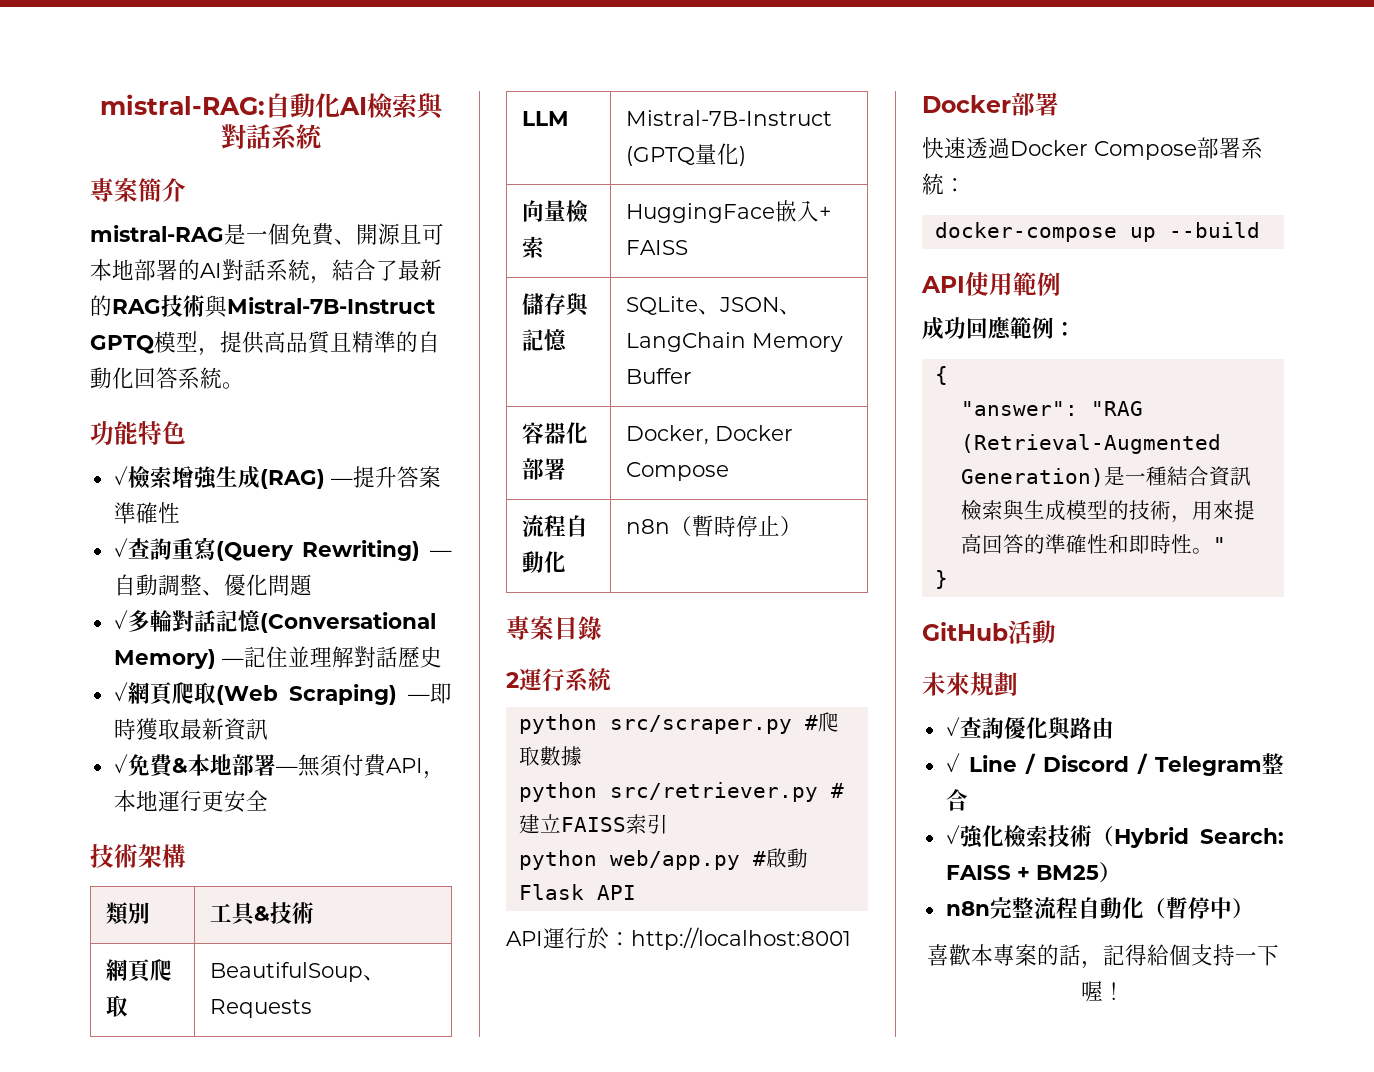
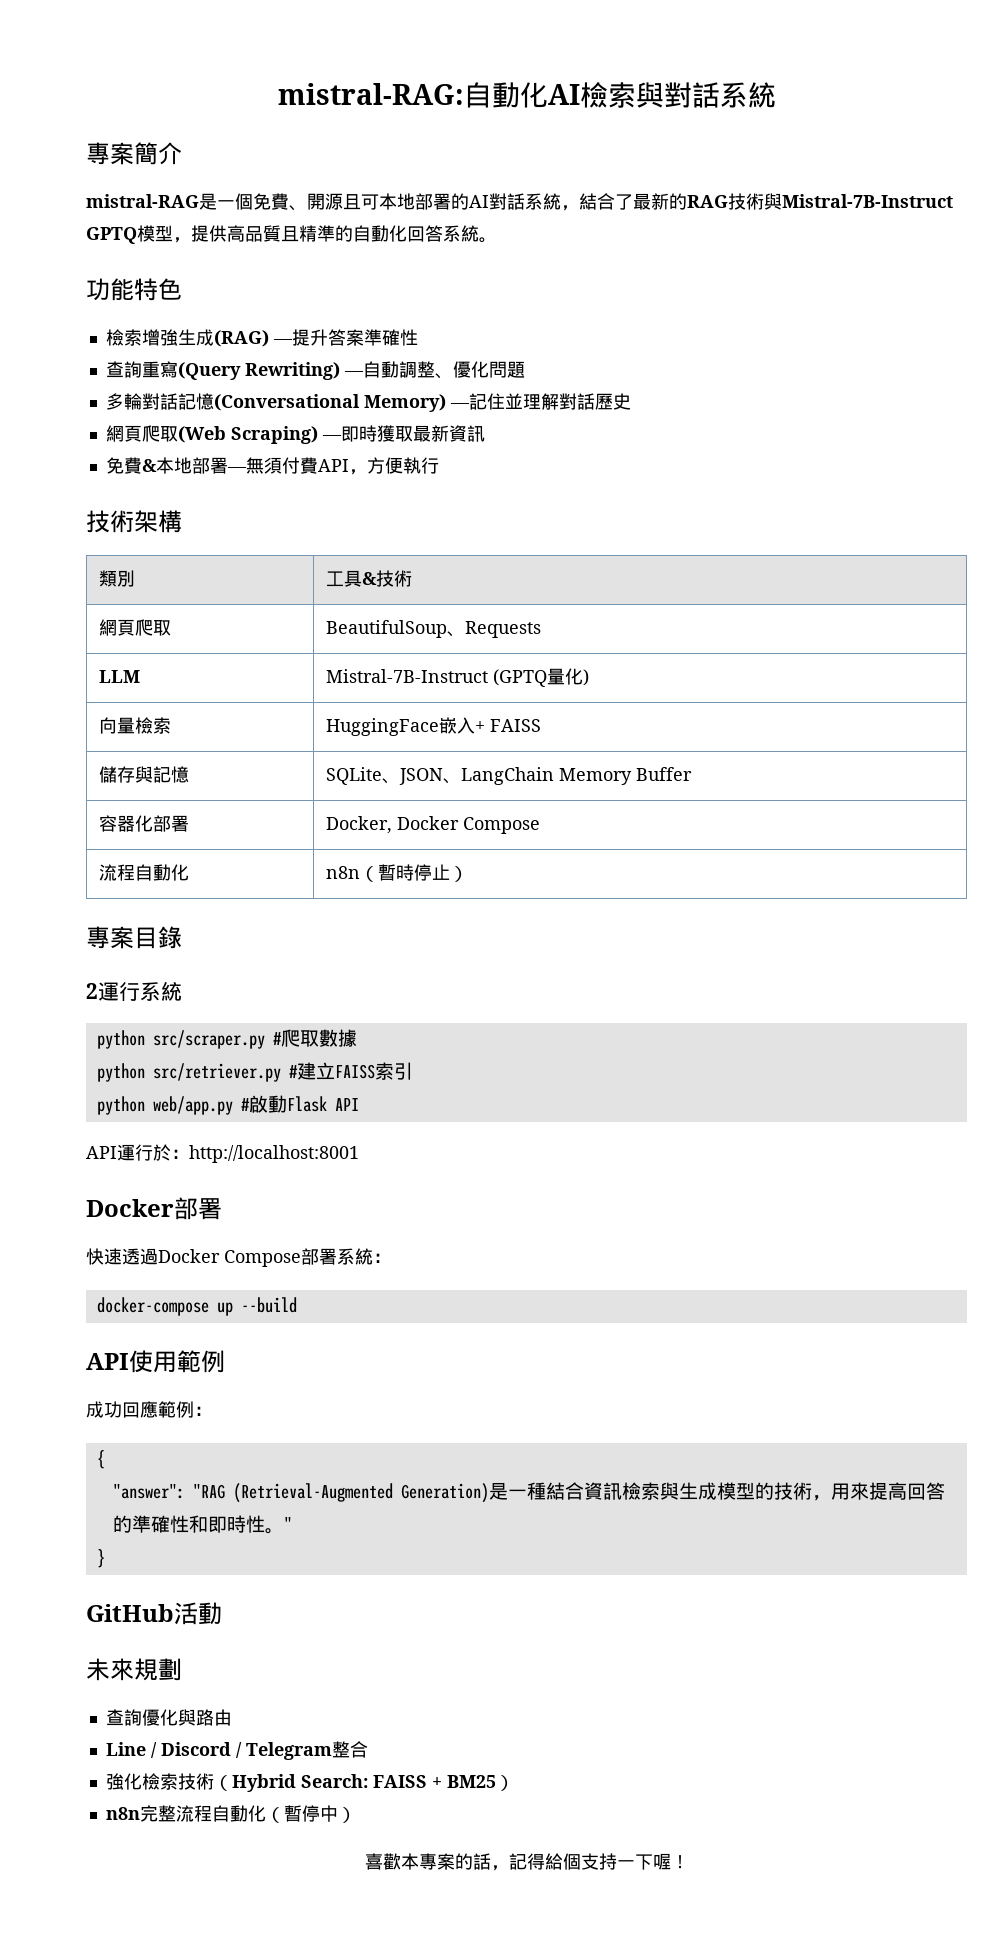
[113,466,128,485] ✓ -> (182, 289) none
[113,538,128,557] ✓ -> (418, 337) none
[113,610,128,629] ✓ -> (525, 369) none
[113,682,128,701] ✓ -> (631, 401) none
[113,754,128,773] ✓ -> (485, 433) none
[113,790,268,813] 本地運行更安全 -> [366,457,439,474] 方便執行
[945,717,960,736] ✓ -> (182, 1669) none
[945,753,960,772] ✓ -> (232, 1717) none
[945,825,960,844] ✓ -> (368, 1749) none

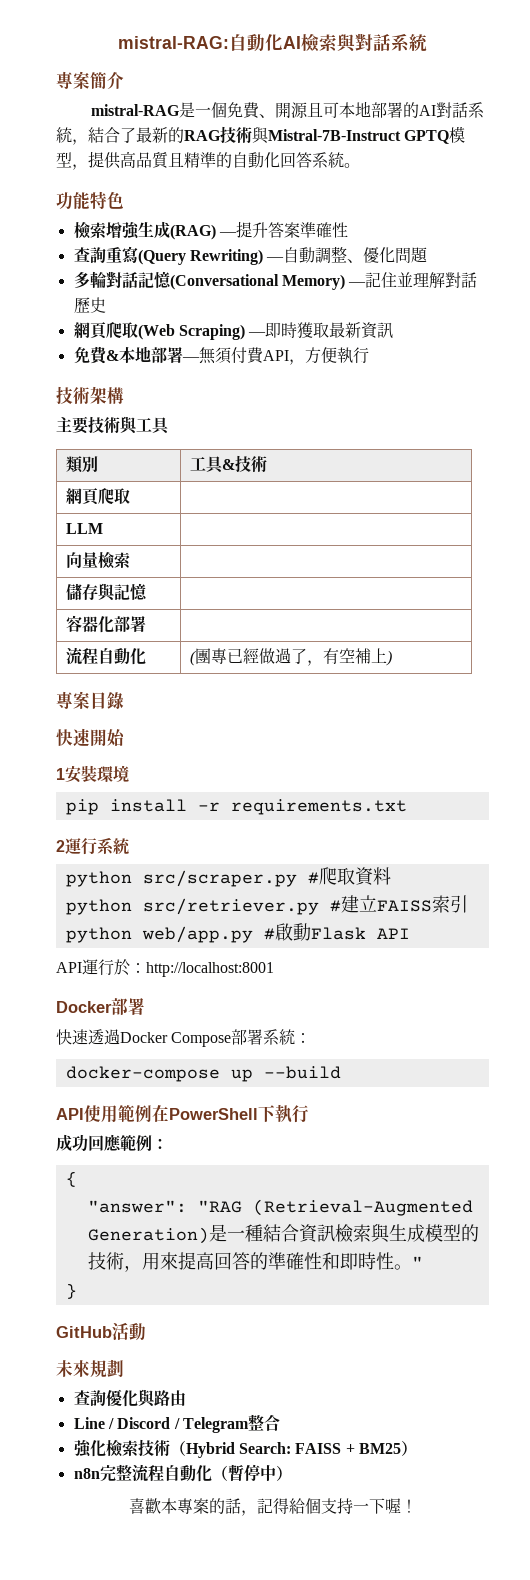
(182, 521) none -> [56,416,170,435] // 主要技術與工具
[325,620,541,638] BeautifulSoup、Requests -> (131, 496) none
[325,668,589,687] [98,717,171,734] [325,717,541,736] [98,766,189,783] [325,767,692,785] Mistral-7B-Instruct (GPTQ量化) // 向量檢索 | HuggingFace嵌入+ FAISS // 儲存與記憶 | SQLite、JSON、LangChain Memory Buffer -> [66,551,131,569] [66,583,149,602] // 向量檢索 | // 儲存與記憶 |
[325,816,540,834] Docker, Docker Compose -> (147, 624) none
[325,864,468,882] [86,926,182,949] n8n（暫時停止） // 專案目錄 -> [190,648,393,666] [56,691,124,709] [56,728,125,747] [56,765,129,783] [65,799,407,815] (團專已經做過了，有空補上) // 專案目錄 // 快速開始 // 1安裝環境 // pip install -r requirements.txt
[318,1029,357,1047] 數據 -> [354,867,391,886] 資料
(225, 1361) none -> [152,1104,309,1123] 在PowerShell下執行

